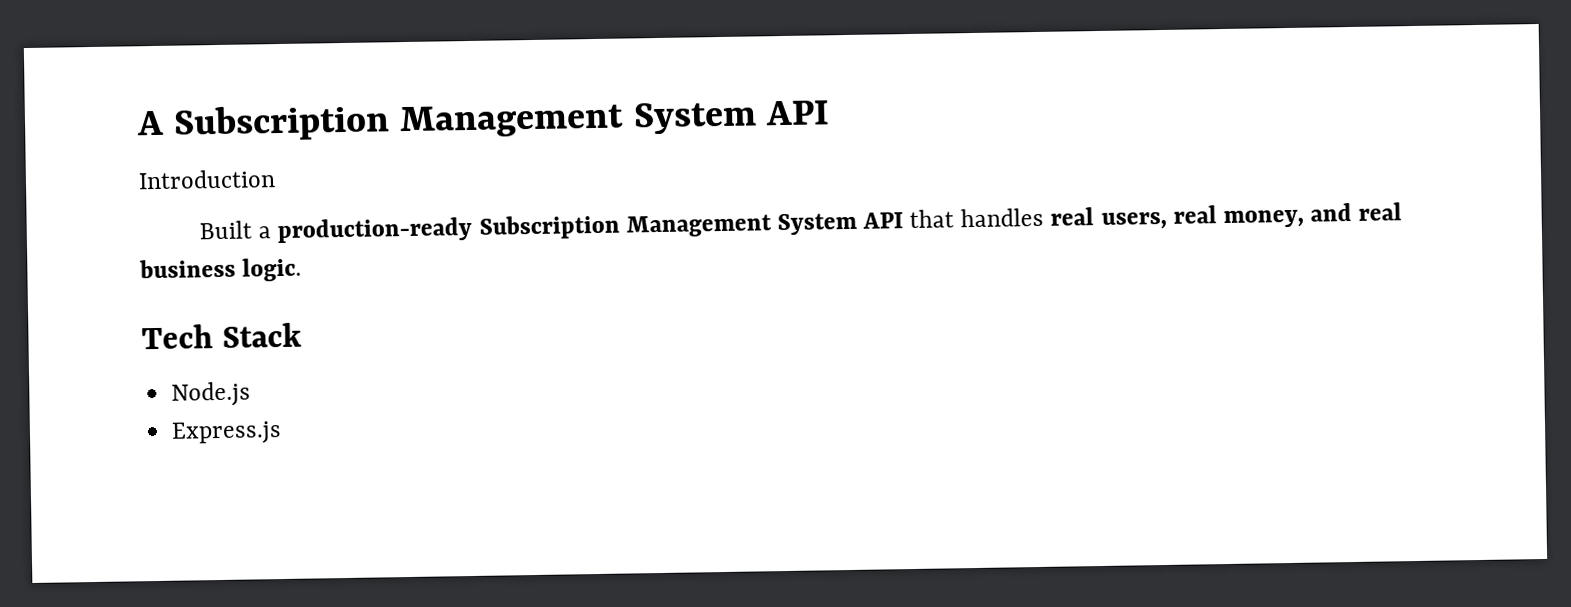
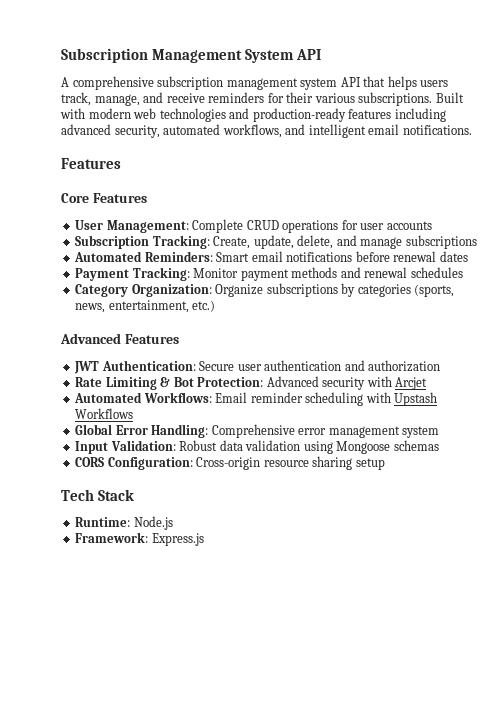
[136,110,164,136] A -> (61, 55) none
[138,169,276,190] [199,202,1403,244] [139,257,303,282] Introduction // Built a production-ready Subscription Management System API that handles real users, real money, and real business logic. -> [61,76,449,90] [61,92,464,106] [60,108,446,122] [61,124,472,138] [61,158,121,169] [61,193,147,203] [75,219,432,233] [75,235,477,249] [74,251,468,262] [75,267,463,281] [75,283,455,297] [75,300,216,313] [60,333,179,344] [74,360,441,374] [75,376,428,390] [74,392,438,406] [75,408,134,419] [75,424,440,438] [75,440,439,454] [75,456,385,470] A comprehensive subscription management system API that helps users track, manage, and receive reminders for their various subscriptions. Built with modern web technologies and production-ready features including advanced security, automated workflows, and intelligent email notifications. // Features // Core Features // User Management: Complete CRUD operations for user accounts // Subscription Tracking: Create, update, delete, and manage subscriptions // Automated Reminders: Smart email notifications before renewal dates // Payment Tracking: Monitor payment methods and renewal schedules // Category Organization: Organize subscriptions by categories (sports, news, entertainment, etc.) // Advanced Features // JWT Authentication: Secure user authentication and authorization // Rate Limiting & Bot Protection: Advanced security with Arcjet // Automated Workflows: Email reminder scheduling with Upstash Workflows // Global Error Handling: Comprehensive error management system // Input Validation: Robust data validation using Mongoose schemas // CORS Configuration: Cross-origin resource sharing setup
(302, 335) none -> [75,517,131,527] Runtime:
(252, 394) none -> [75,532,149,543] Framework:

